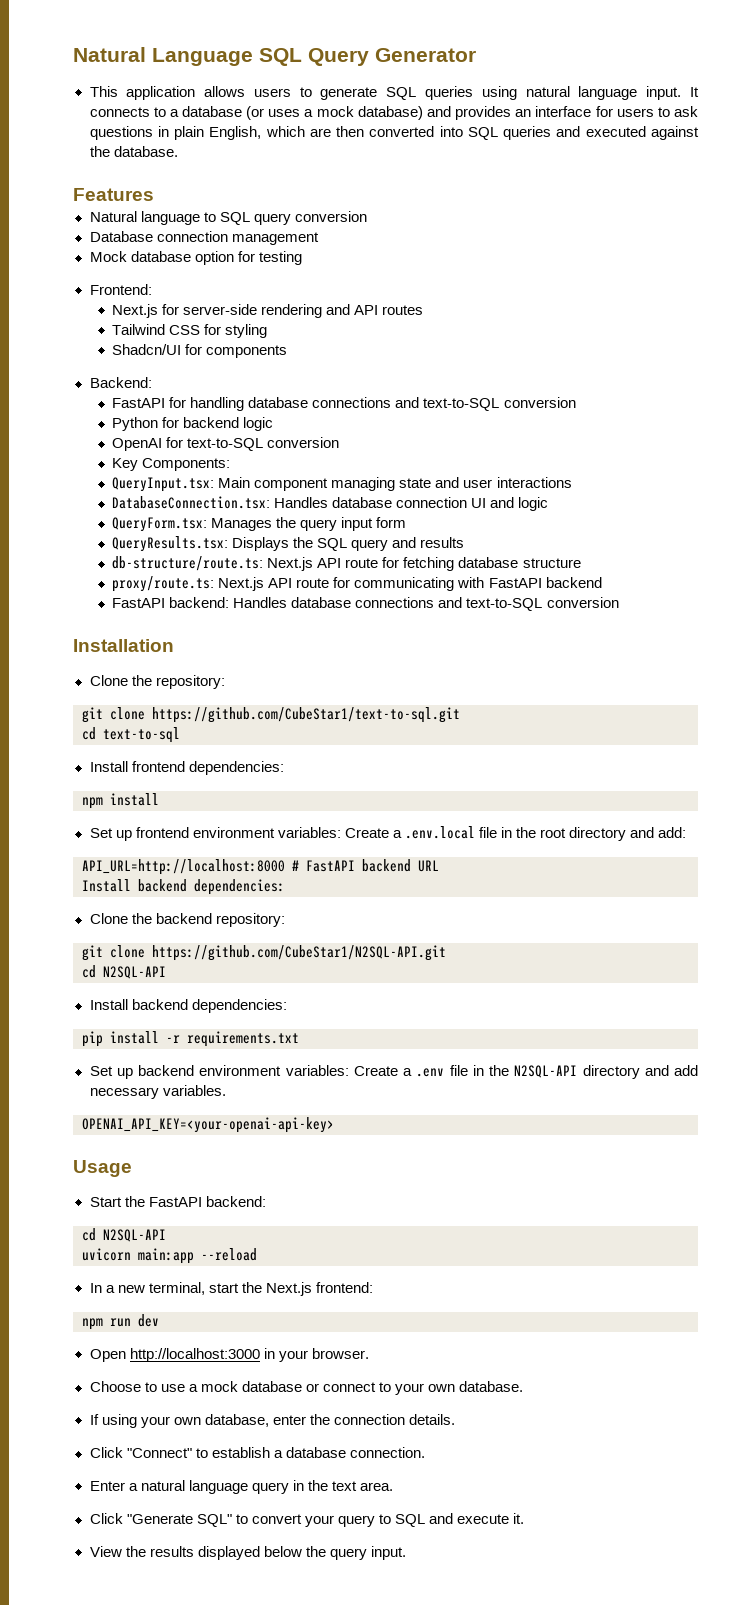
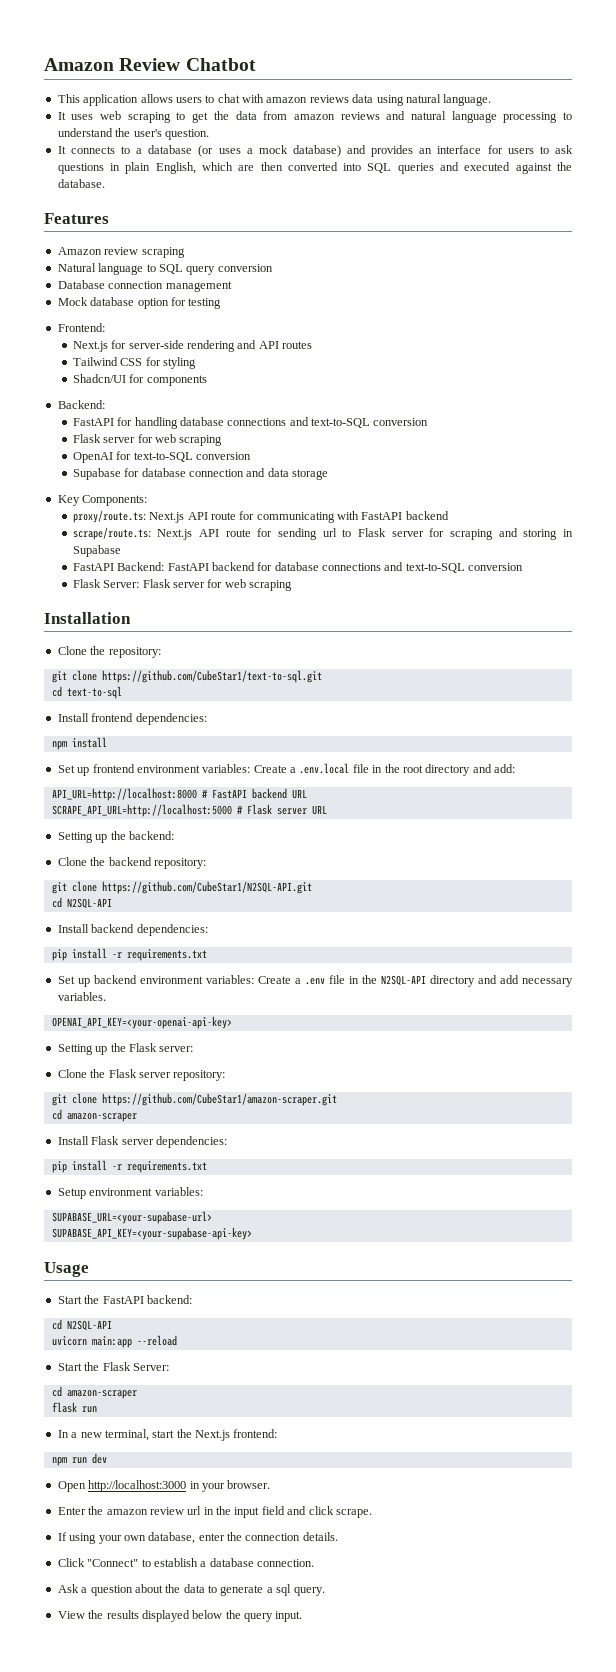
[73,47,476,66] Natural Language SQL Query Generator -> [44,58,256,71] Amazon Review Chatbot
[320,86,682,100] generate SQL queries using natural language input. -> [217,94,492,106] [57,111,572,123] [57,128,209,140] chat with amazon reviews data using natural language. // It uses web scraping to get the data from amazon reviews and natural language processing to understand the user's question. //
(154, 194) none -> [57,247,185,258] // Amazon review scraping
[112,417,274,431] Python for backend logic -> [72,434,223,446] Flask server for web scraping
[112,458,231,471] [112,477,572,492] [112,496,549,511] [112,517,407,532] [112,536,465,552] [112,556,581,571] Key Components: // QueryInput.tsx: Main component managing state and user interactions // DatabaseConnection.tsx: Handles database connection UI and logic // QueryForm.tsx: Manages the query input form // QueryResults.tsx: Displays the SQL query and results // db-structure/route.ts: Next.js API route for fetching database structure -> [72,468,329,480] [57,495,148,506] Supabase for database connection and data storage // Key Components:
[112,597,619,611] FastAPI backend: Handles database connections and text-to-SQL conversion -> [72,527,574,540] [72,545,121,557] [72,562,524,573] [72,579,293,591] scrape/route.ts: Next.js API route for sending url to Flask server for scraping and storing in Supabase // FastAPI Backend: FastAPI backend for database connections and text-to-SQL conversion // Flask Server: Flask server for web scraping
[82,879,285,895] Install backend dependencies: -> [51,804,327,817] [57,831,174,843] SCRAPE_API_URL=http://localhost:5000 # Flask server URL // Setting up the backend:
(334, 1125) none -> [57,1043,194,1055] [57,1069,226,1081] [51,1093,337,1106] [51,1109,137,1122] [57,1136,227,1148] [51,1160,207,1173] [57,1187,203,1199] [51,1211,212,1224] [51,1227,252,1240] // Setting up the Flask server: // Clone the Flask server repository: // git clone https://github.com/CubeStar1/amazon-scraper.git // cd amazon-scraper // Install Flask server dependencies: // pip install -r requirements.txt // Setup environment variables: // SUPABASE_URL=<your-supabase-url> // SUPABASE_API_KEY=<your-supabase-api-key>
(257, 1254) none -> [57,1362,169,1371] [51,1386,137,1399] [51,1402,97,1413] // Start the Flask Server: // cd amazon-scraper // flask run
[89,1381,524,1395] Choose to use a mock database or connect to your own database. -> [57,1506,372,1518] Enter the amazon review url in the input field and click scrape.
[89,1480,393,1494] [89,1513,525,1527] Enter a natural language query in the text area. // Click "Generate SQL" to convert your query to SQL and execute it. -> [57,1584,325,1596] Ask a question about the data to generate a sql query.

